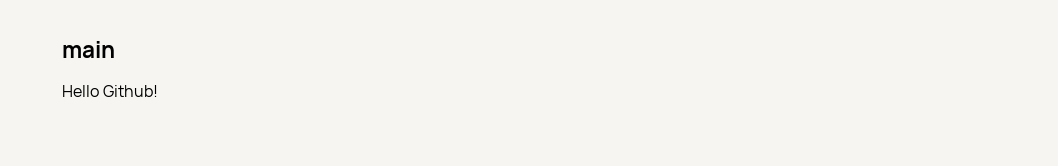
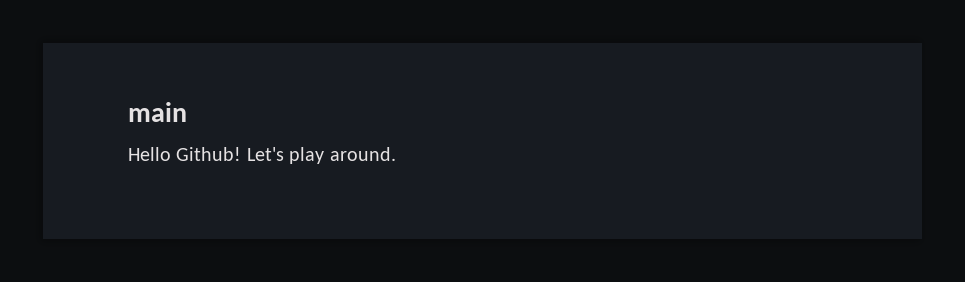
(159, 91) none -> [246,147,396,164] Let's play around.

